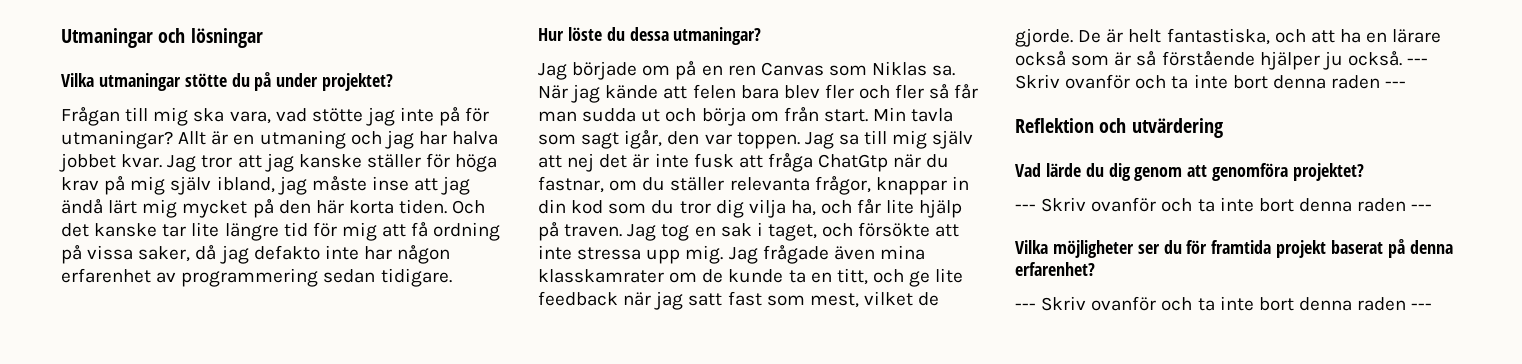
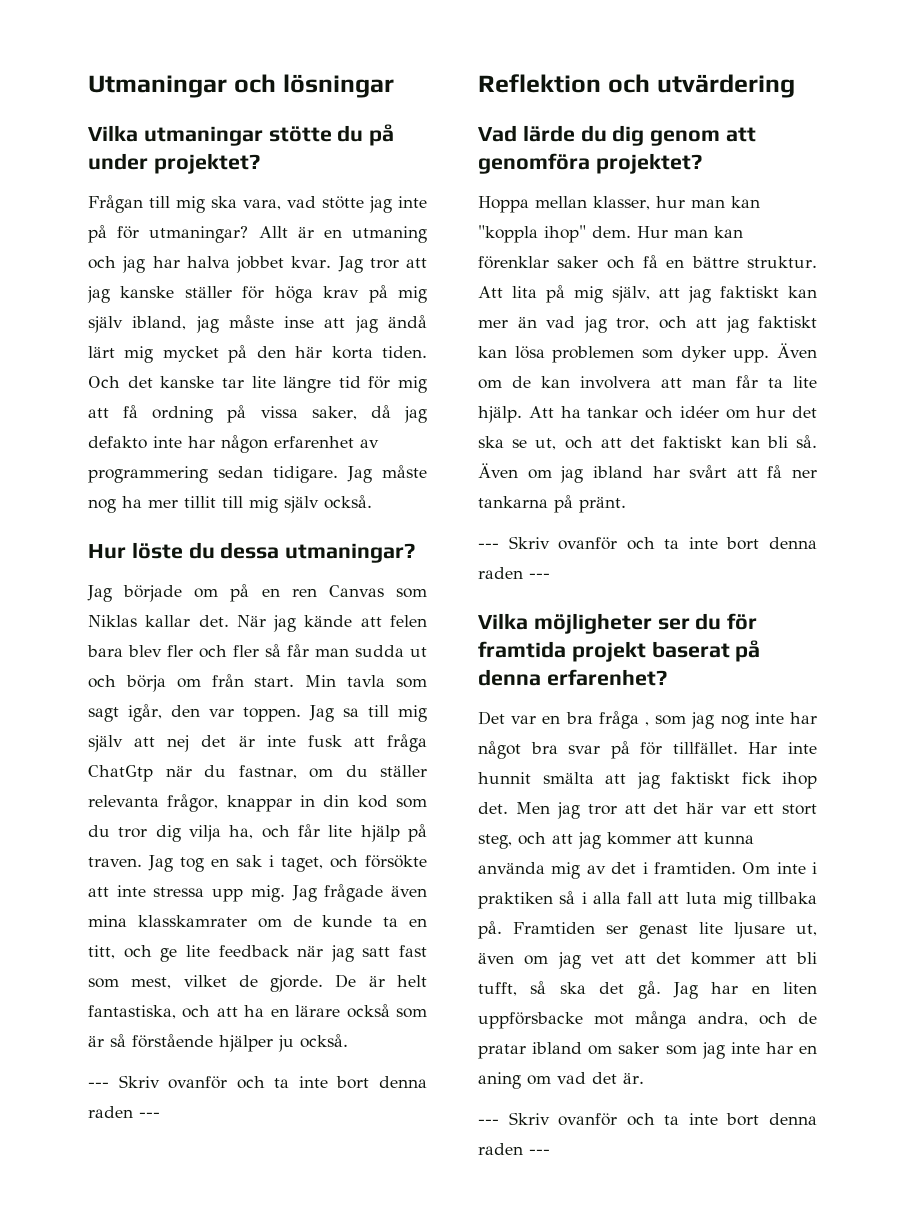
(452, 277) none -> [347,465,427,483] [88,495,372,513] Jag måste nog ha mer tillit till mig själv också.
[932,65,956,76] sa. -> [145,615,229,627] kallar det.
(1402, 58) none -> (348, 1041) //
(1365, 172) none -> [478,196,760,213] [478,225,743,243] [478,255,818,269] [478,285,817,303] [478,316,817,333] [478,343,817,363] [478,375,817,389] [478,406,817,423] [478,435,817,450] [478,463,817,483] [478,495,626,513] // Hoppa mellan klasser, hur man kan "koppla ihop" dem. Hur man kan förenklar saker och få en bättre struktur. Att lita på mig själv, att jag faktiskt kan mer än vad jag tror, och att jag faktiskt kan lösa problemen som dyker upp. Även om de kan involvera att man får ta lite hjälp. Att ha tankar och idéer om hur det ska se ut, och att det faktiskt kan bli så. Även om jag ibland har svårt att få ner tankarna på pränt.
(1095, 269) none -> [478,711,817,729] [478,741,817,759] [478,772,817,789] [478,802,817,819] [478,832,754,849] [478,862,817,879] [478,891,817,909] [478,921,817,939] [478,952,817,969] [478,981,817,999] [478,1011,817,1029] [478,1042,817,1059] [478,1072,644,1089] // Det var en bra fråga , som jag nog inte har något bra svar på för tillfället. Har inte hunnit smälta att jag faktiskt fick ihop det. Men jag tror att det här var ett stort steg, och att jag kommer att kunna använda mig av det i framtiden. Om inte i praktiken så i alla fall att luta mig tillbaka på. Framtiden ser genast lite ljusare ut, även om jag vet att det kommer att bli tufft, så ska det gå. Jag har en liten uppförsbacke mot många andra, och de pratar ibland om saker som jag inte har en aning om vad det är.

